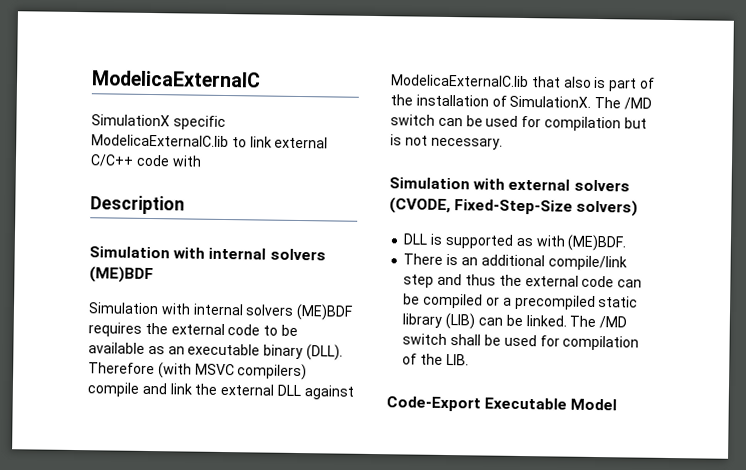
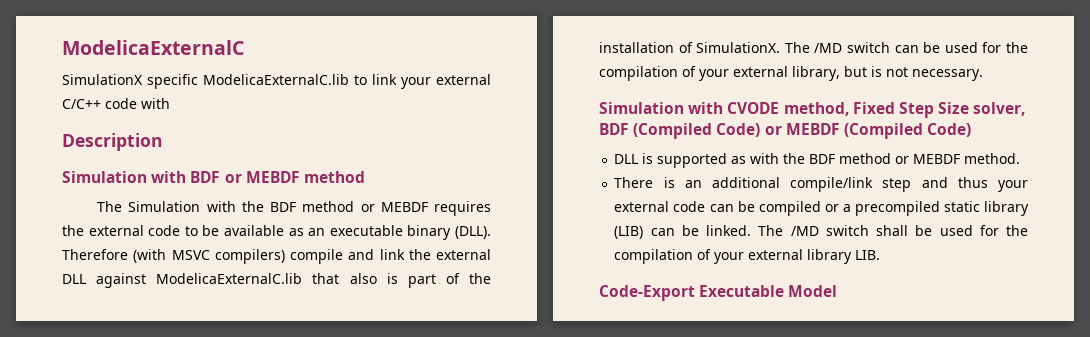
(272, 142) none -> [401,77,431,89] your
[208,247,326,261] [89,266,154,284] [88,302,354,321] internal solvers (ME)BDF // Simulation with internal solvers (ME)BDF -> [190,171,365,183] [97,201,428,212] BDF or MEBDF method // The Simulation with the BDF method or MEBDF
[543,116,621,132] compilation -> [1006,42,1028,53] [599,66,840,81] the compilation of your external library,
[508,178,630,192] [389,197,639,217] external solvers (CVODE, Fixed-Step-Size solvers) -> [727,102,1026,118] [599,123,972,139] CVODE method, Fixed Step Size solver, BDF (Compiled Code) or MEBDF (Compiled Code)
[567,234,628,252] (ME)BDF. -> [783,153,1021,164] the BDF method or MEBDF method.
[498,274,522,286] the -> [998,180,1028,192] your
[562,335,640,351] [402,353,444,365] compilation of the -> [1006,225,1028,236] [614,249,853,264] the compilation of your external library

